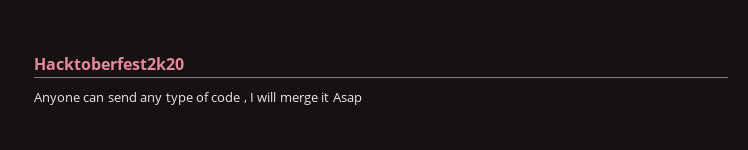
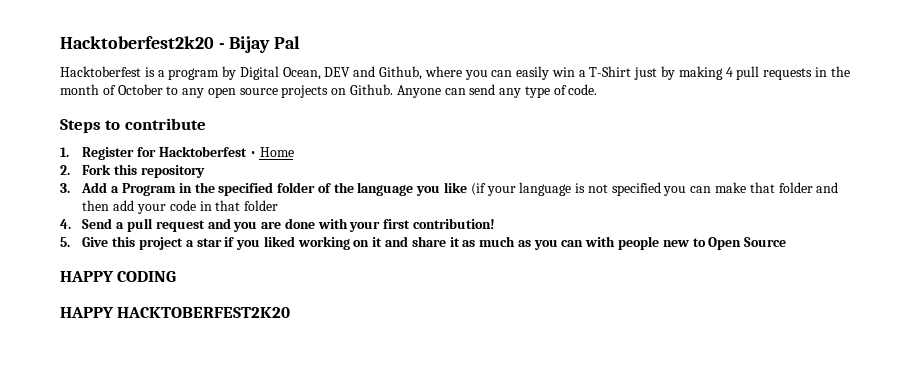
(184, 63) // -> [218,36,301,53] [60,66,850,80] [60,84,394,98] - Bijay Pal // Hacktoberfest is a program by Digital Ocean, DEV and Github, where you can easily win a T-Shirt just by making 4 pull requests in the month of October to any open source projects on Github.
[211,92,362,105] code , I will merge it Asap -> [568,84,598,95] [60,118,206,133] [60,146,294,160] [60,164,205,178] [60,182,839,196] [82,200,279,214] [60,218,495,232] [60,236,787,250] [60,271,177,282] [60,307,291,318] code. // Steps to contribute // 1. Register for Hacktoberfest • Home // 2. Fork this repository // 3. Add a Program in the specified folder of the language you like (if your language is not specified you can make that folder and then add your code in that folder // 4. Send a pull request and you are done with your first contribution! // 5. Give this project a star if you liked working on it and share it as much as you can with people new to Open Source // HAPPY CODING // HAPPY HACKTOBERFEST2K20

